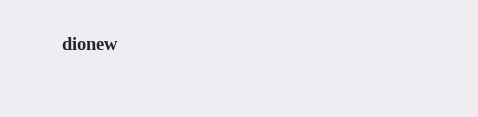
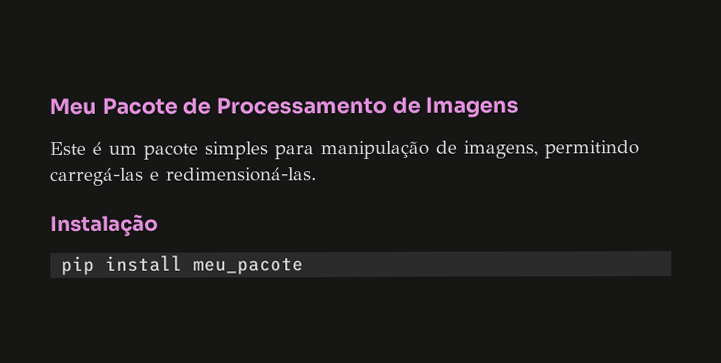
[62,37,118,50] dionew -> [49,96,520,118] [49,140,639,160] [49,167,316,187] [50,214,159,238] [61,255,305,275] Meu Pacote de Processamento de Imagens // Este é um pacote simples para manipulação de imagens, permitindo carregá-las e redimensioná-las. // Instalação // pip install meu_pacote

